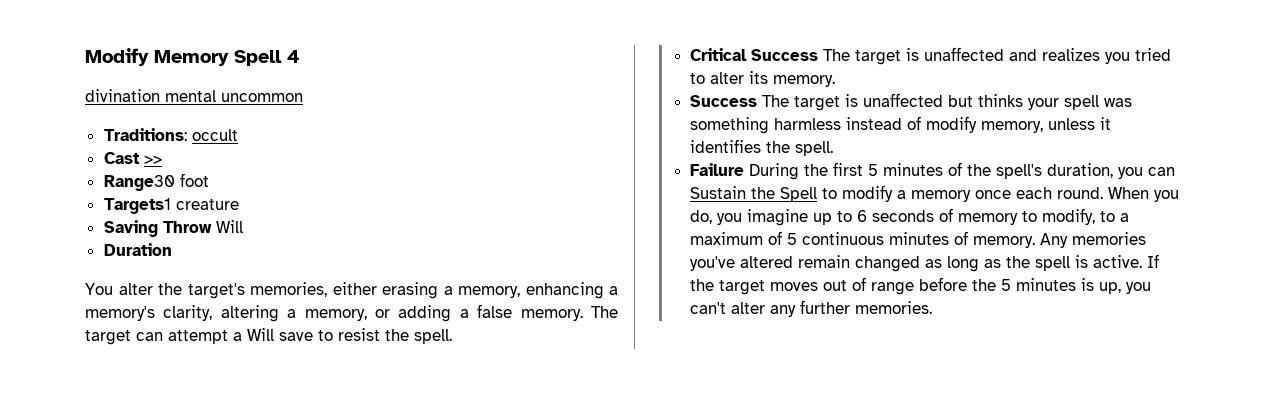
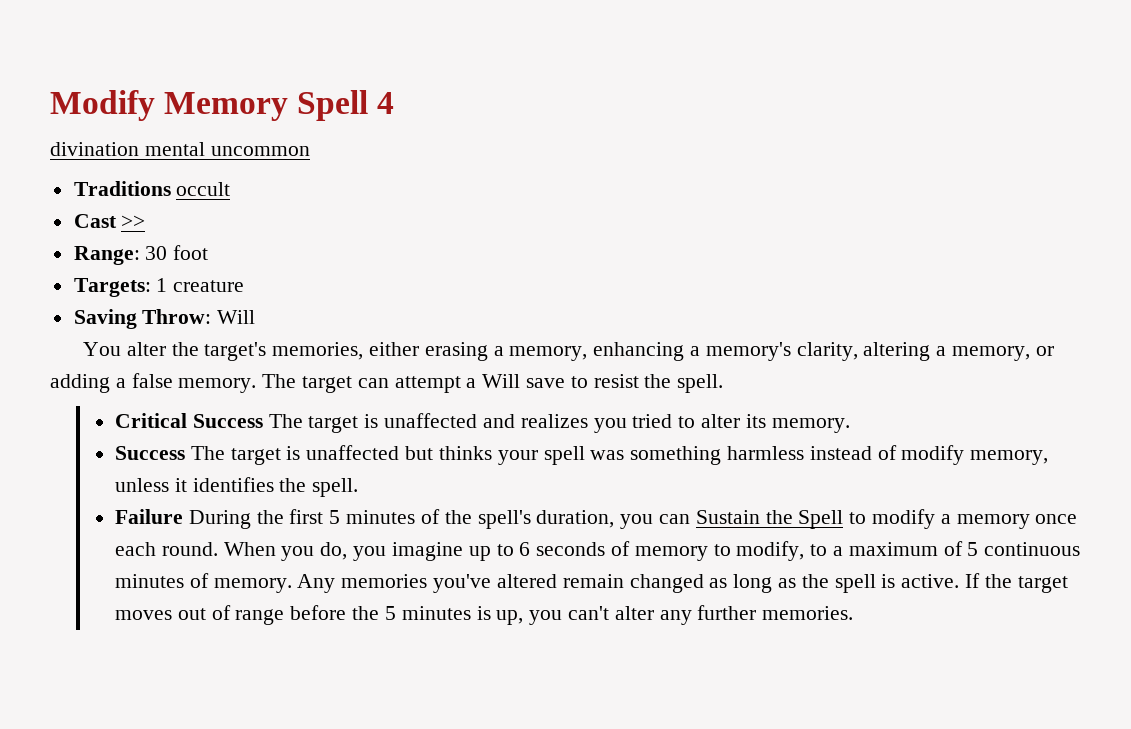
[103,128,187,141] Traditions: -> [73,181,171,196] Traditions
[103,175,175,191] Range30 -> [73,246,168,265] Range: 30
[103,198,171,214] Targets1 -> [73,278,168,297] Targets: 1
[162,220,243,233] [103,243,172,256] Throw Will // Duration -> [142,309,256,324] Throw: Will

